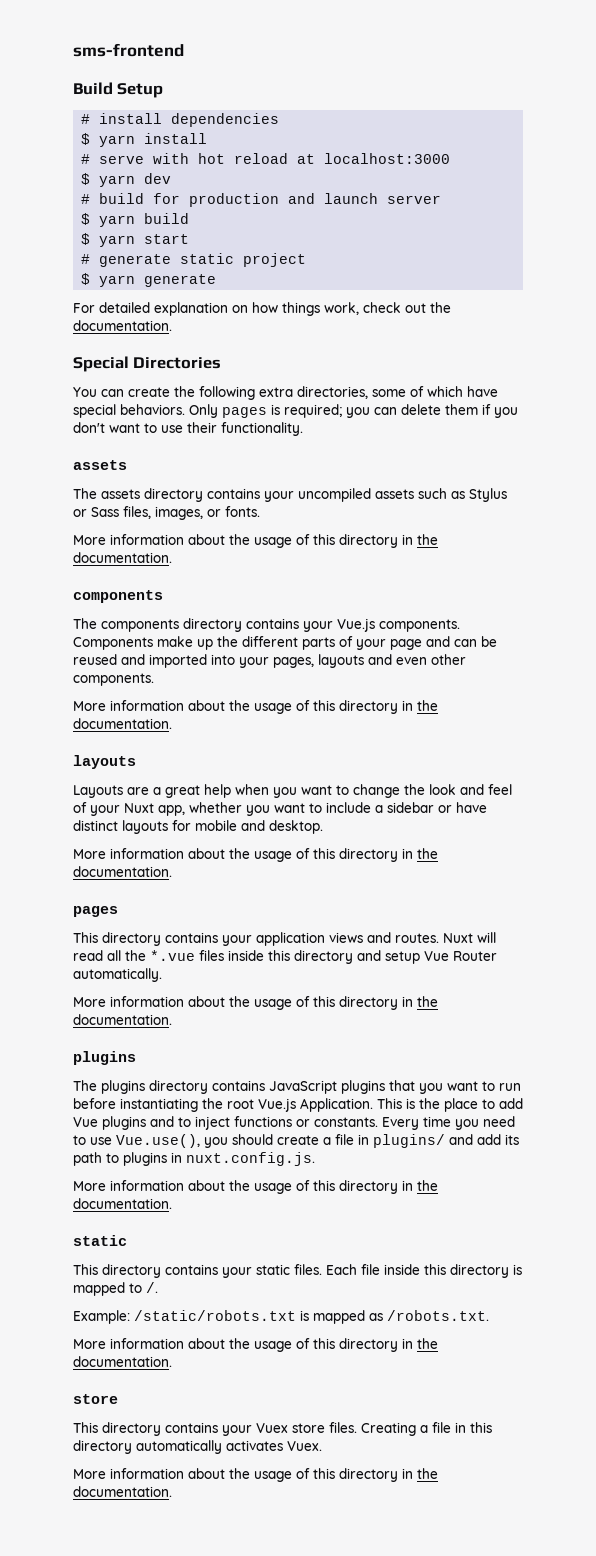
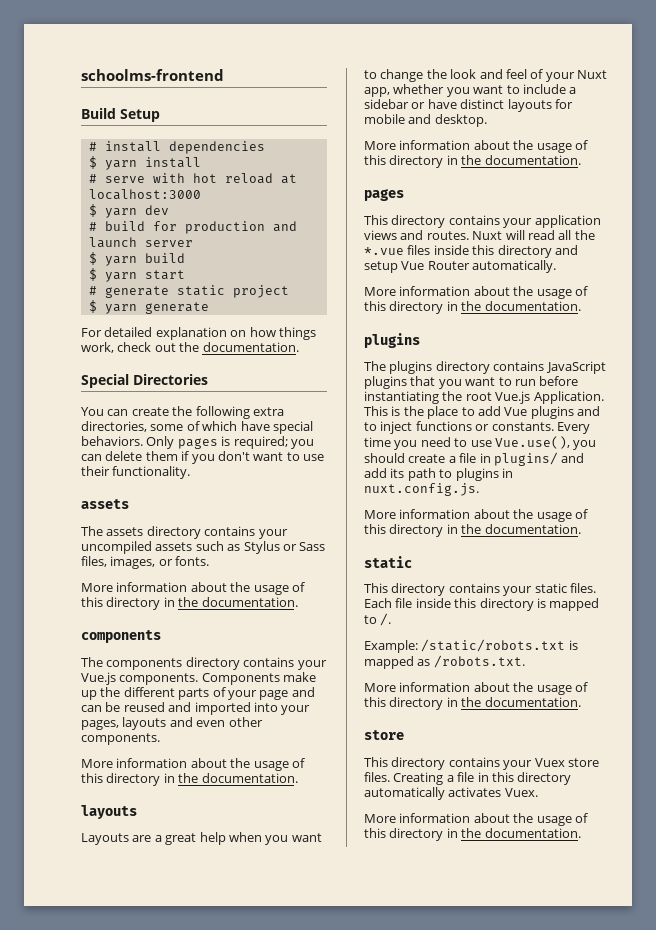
[73,43,184,57] sms-frontend -> [81,69,224,81] schoolms-frontend

